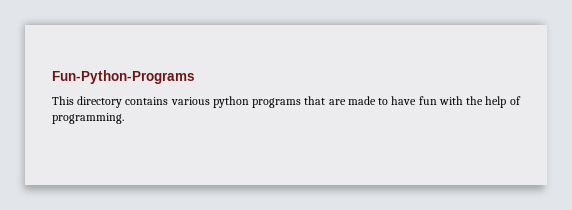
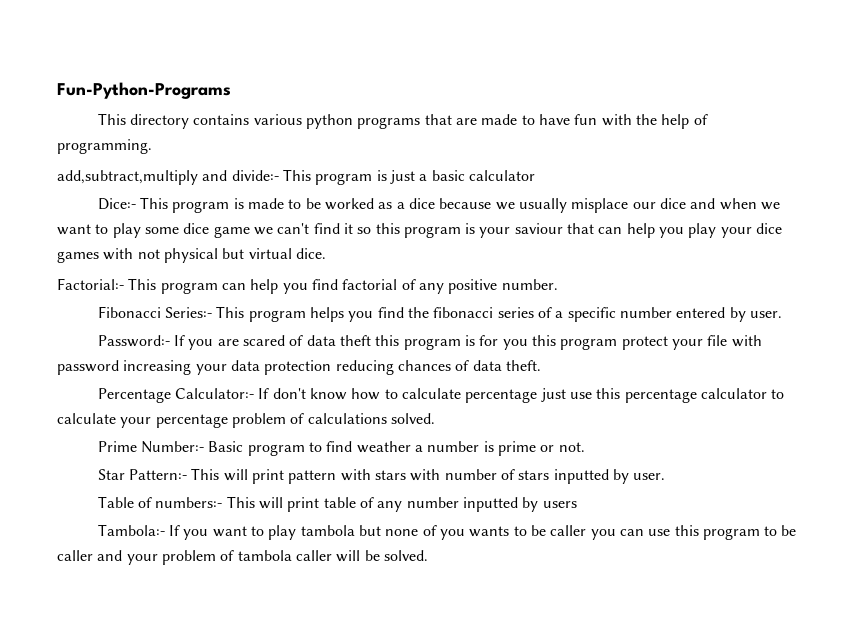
(124, 118) none -> [57,169,535,185] [97,197,780,213] [57,223,783,238] [57,248,326,263] [57,278,558,294] [97,306,782,322] [97,335,762,350] [57,360,541,375] [97,388,785,403] [57,413,435,428] [97,441,585,456] [97,468,666,484] [97,496,577,512] [97,524,797,540] [57,550,428,565] // add,subtract,multiply and divide:- This program is just a basic calculator // Dice:- This program is made to be worked as a dice because we usually misplace our dice and when we want to play some dice game we can't find it so this program is your saviour that can help you play your dice games with not physical but virtual dice. // Factorial:- This program can help you find factorial of any positive number. // Fibonacci Series:- This program helps you find the fibonacci series of a specific number entered by user. // Password:- If you are scared of data theft this program is for you this program protect your file with password increasing your data protection reducing chances of data theft. // Percentage Calculator:- If don't know how to calculate percentage just use this percentage calculator to calculate your percentage problem of calculations solved. // Prime Number:- Basic program to find weather a number is prime or not. // Star Pattern:- This will print pattern with stars with number of stars inputted by user. // Table of numbers:- This will print table of any number inputted by users // Tambola:- If you want to play tambola but none of you wants to be caller you can use this program to be caller and your problem of tambola caller will be solved.

